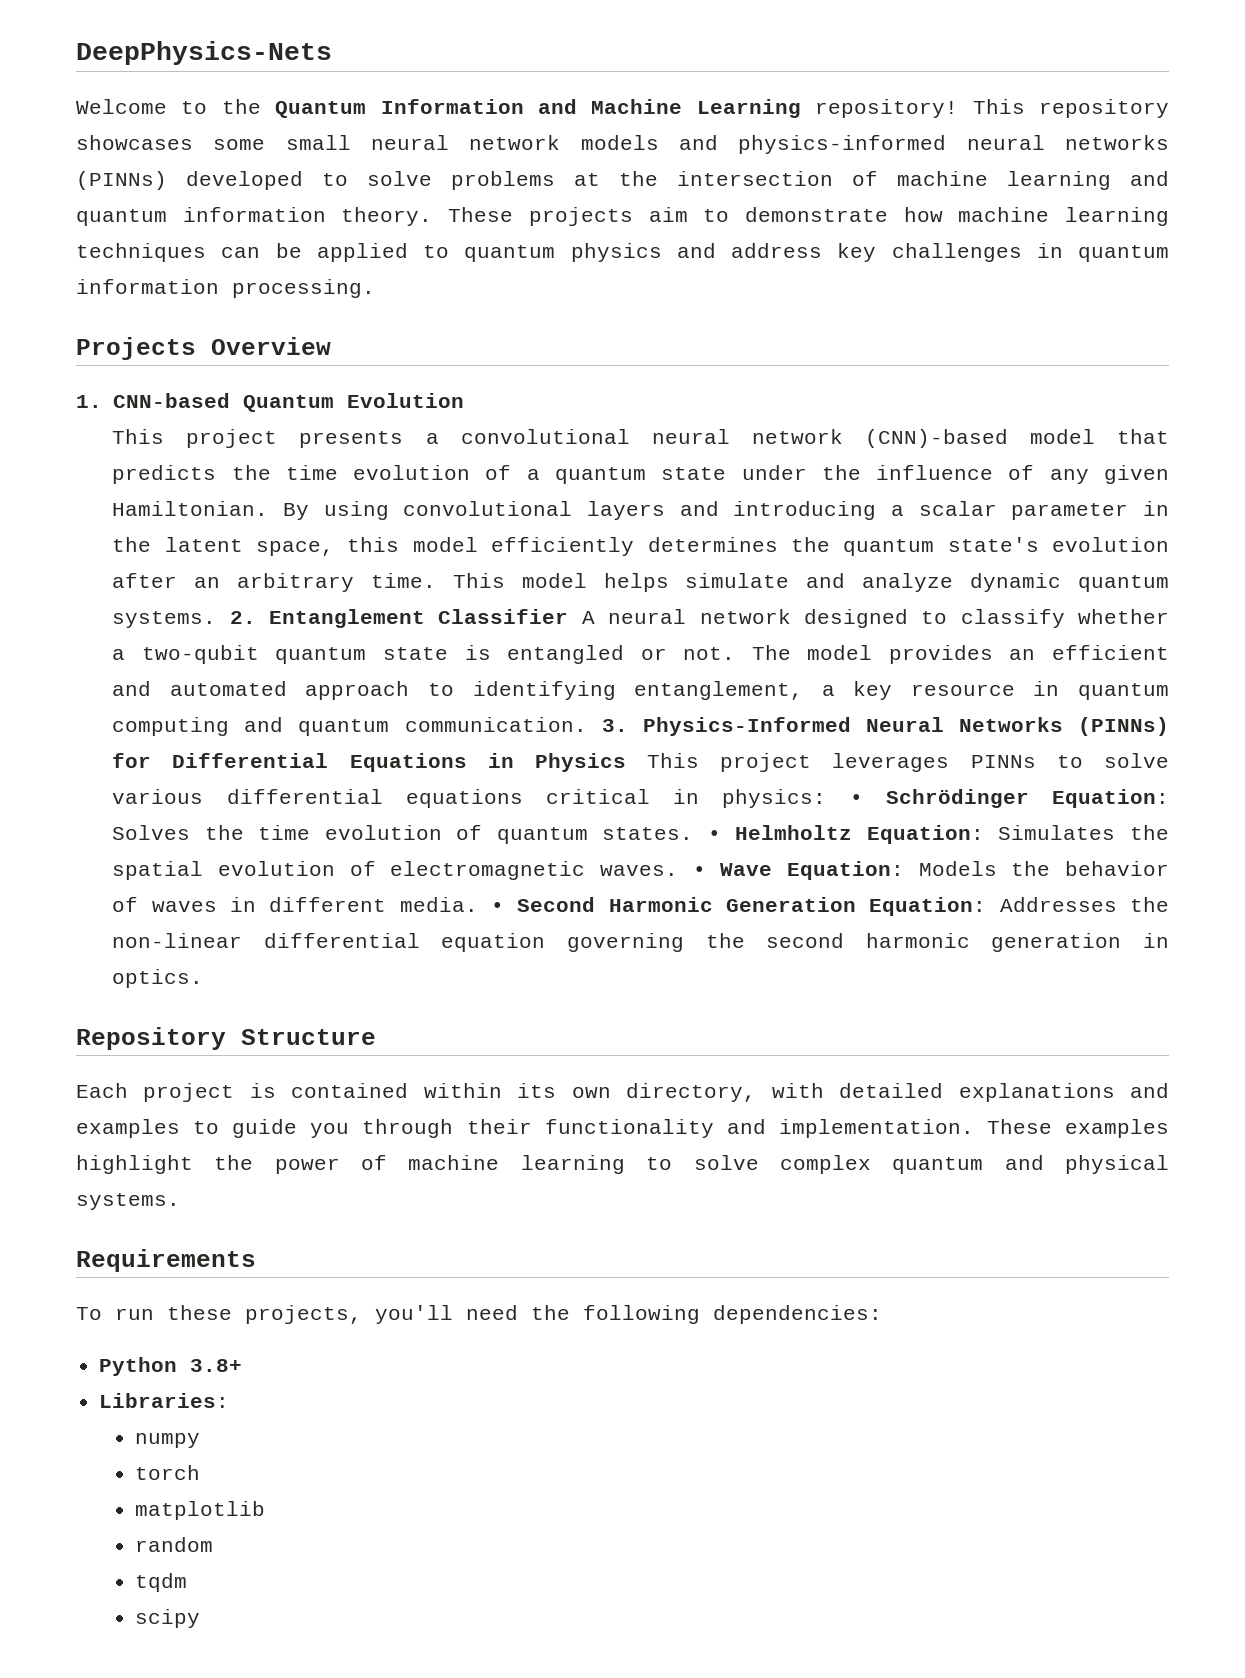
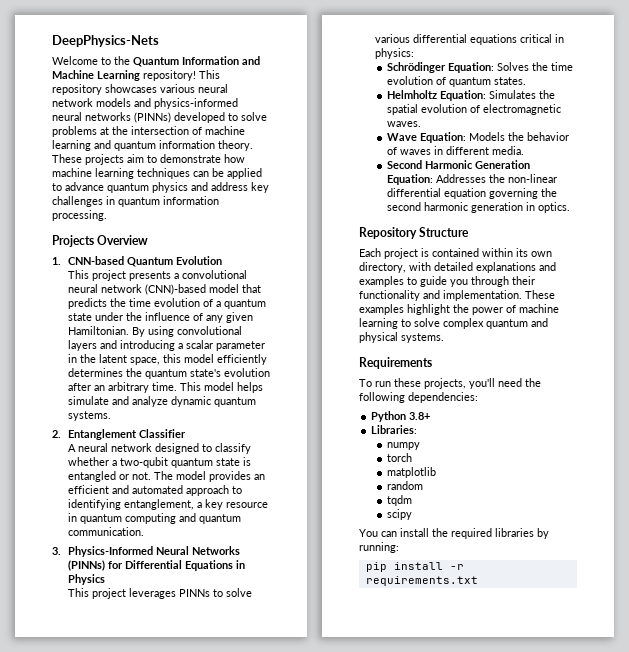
[213,135,351,150] some small -> [160,84,195,93] various
(449, 251) none -> [65,182,104,191] advance
(217, 619) none -> (111, 416) //
(569, 616) none -> (186, 433) //
(587, 724) none -> (144, 531) //
(626, 762) none -> (105, 579) //
[849,794,863,804] • -> (414, 53) //
[707,830,721,840] • -> (526, 81) //
[692,866,706,876] • -> (421, 124) //
[490,902,504,912] • -> (524, 150) //
(201, 1618) none -> [359,528,549,539] [359,542,399,553] [365,562,464,572] [365,576,478,586] // You can install the required libraries by running: // pip install -r requirements.txt

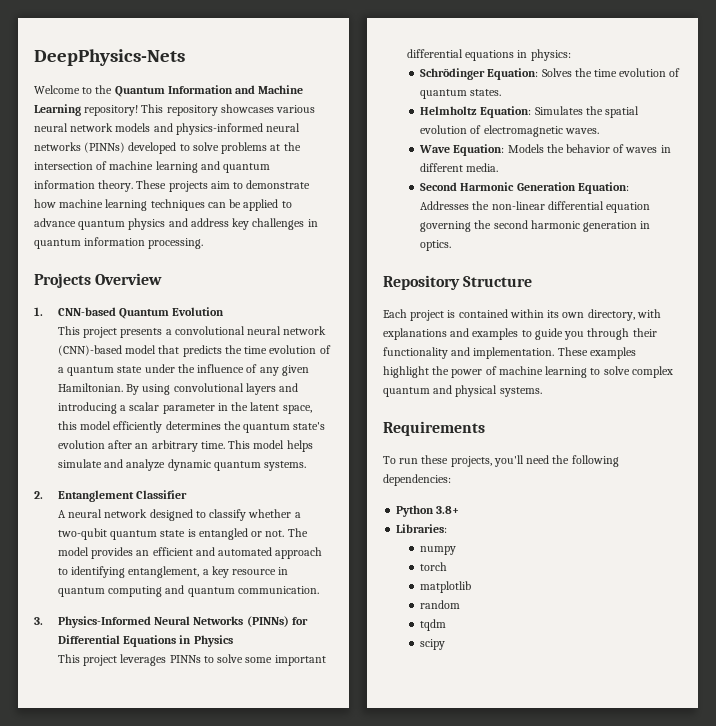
[374,34,410,43] various -> [245,655,326,666] some important
[519,34,552,43] critical -> (515, 55) none
[434,262,473,271] detailed -> (661, 313) none
[359,528,549,539] [359,542,399,553] [365,562,464,572] [365,576,478,586] // You can install the required libraries by running: // pip install -r requirements.txt -> (446, 644) none

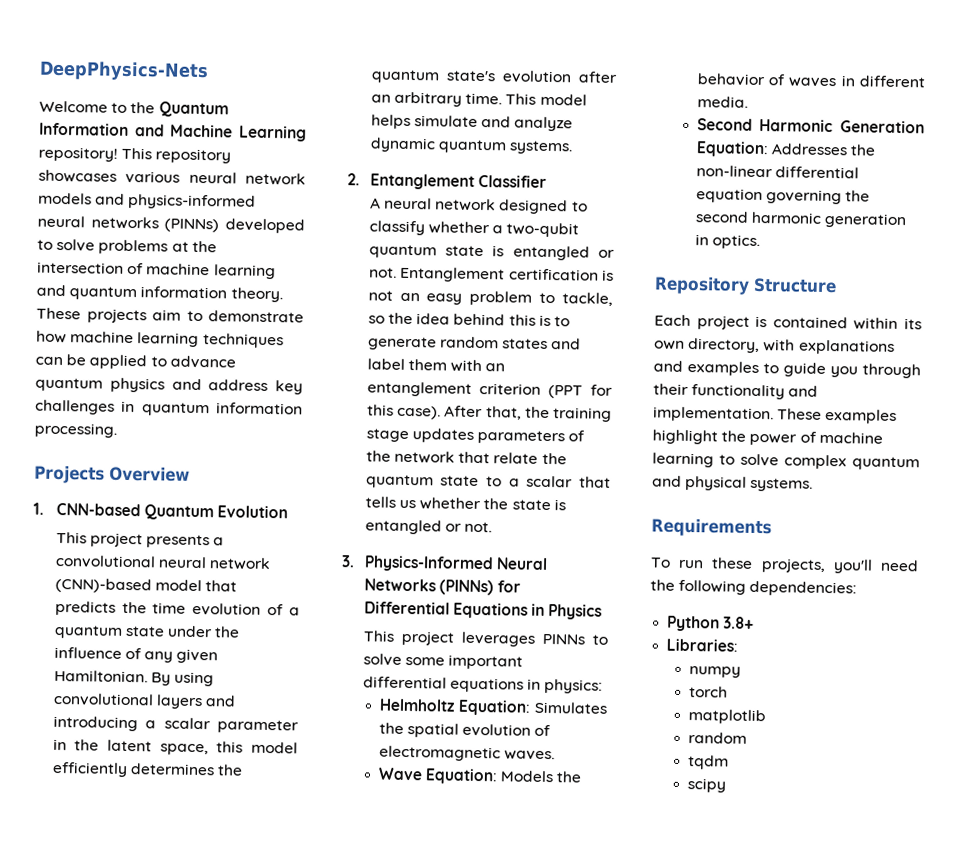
[287,528,308,537] [57,547,323,559] [57,566,289,578] [57,585,319,597] The model provides an efficient and automated approach to identifying entanglement, a key resource in quantum computing and quantum communication. -> [400,266,614,283] [367,290,613,306] [367,312,570,327] [367,336,582,351] [366,358,506,373] [366,381,613,399] [366,404,612,422] [365,428,586,445] [365,450,567,465] [365,474,611,489] [364,496,566,511] [364,519,493,535] Entanglement certification is not an easy problem to tackle, so the idea behind this is to generate random states and label them with an entanglement criterion (PPT for this case). After that, the training stage updates parameters of the network that relate the quantum state to a scalar that tells us whether the state is entangled or not.
[420,68,681,80] [420,89,502,99] // Schrödinger Equation: Solves the time evolution of quantum states. -> (604, 686) none

